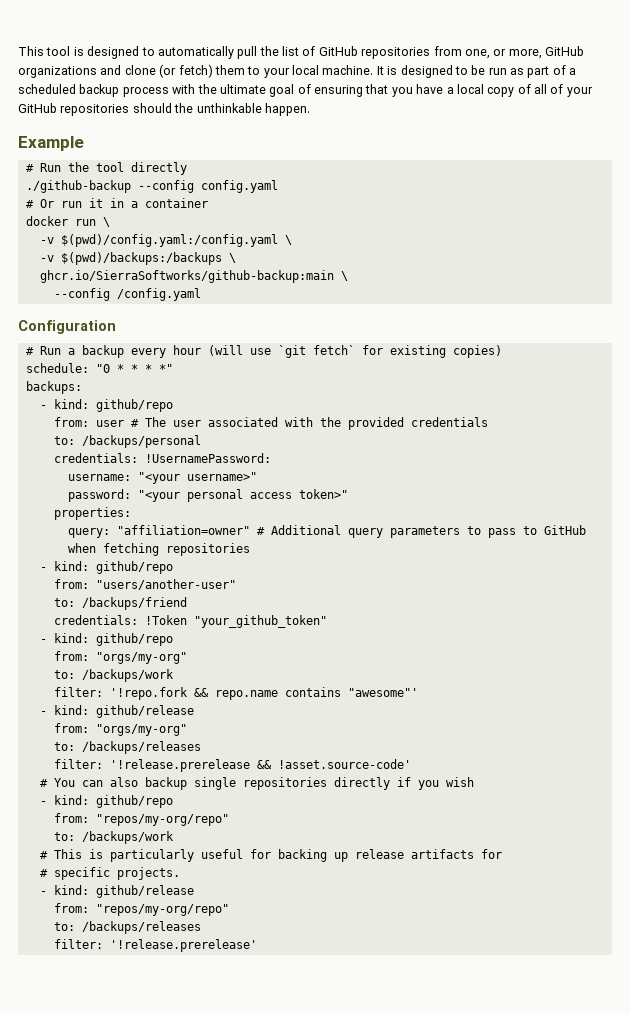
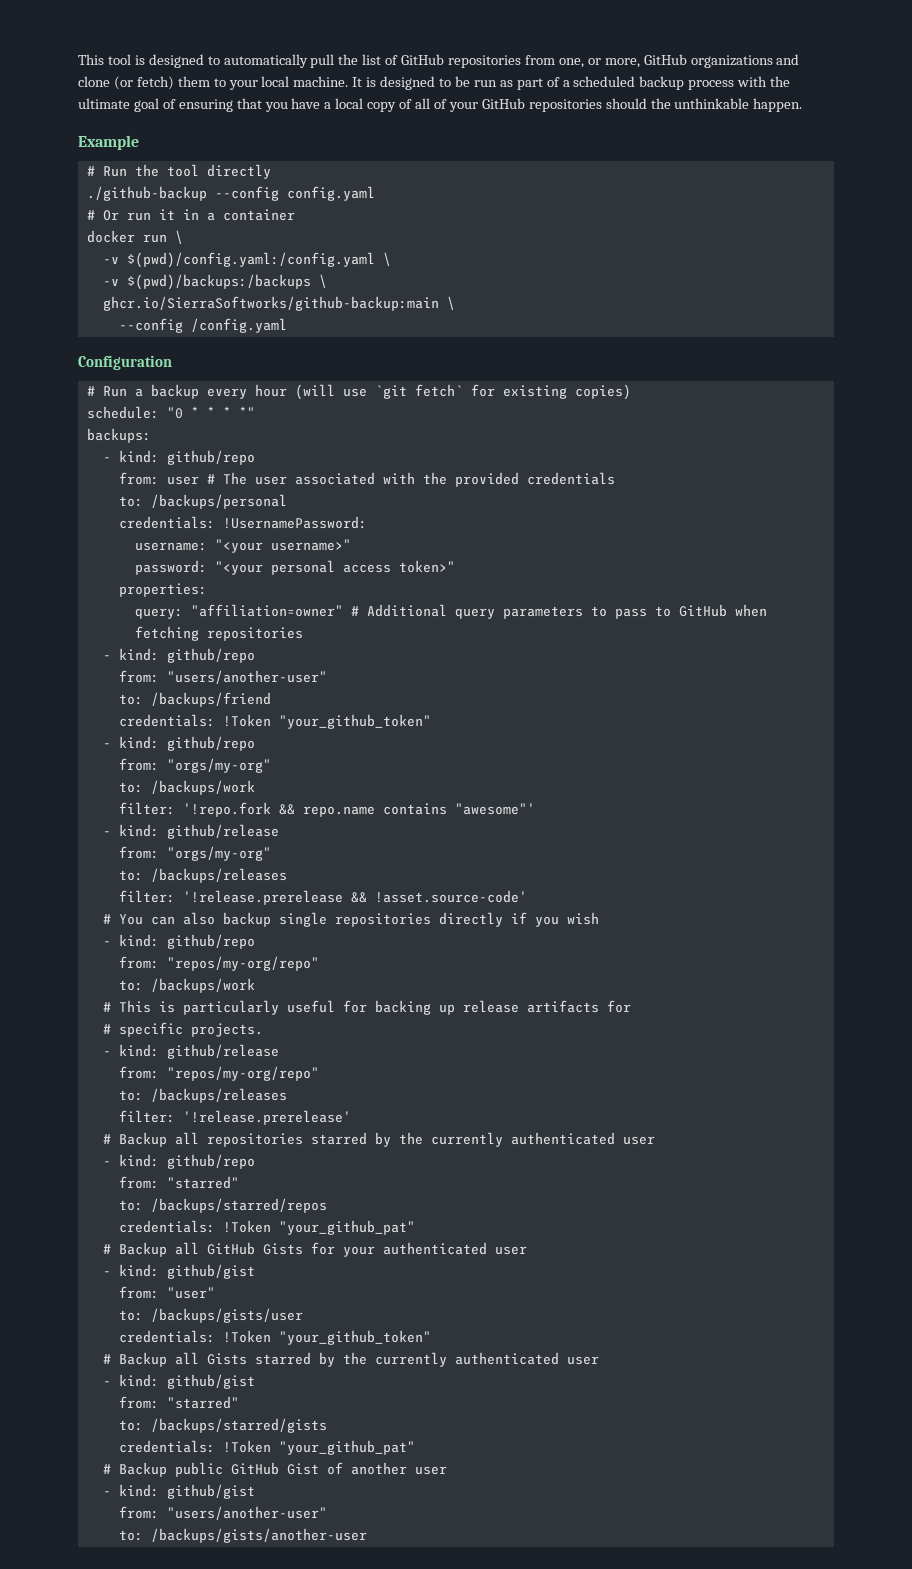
(257, 945) none -> [102,1132,655,1147] [102,1154,255,1169] [118,1176,239,1189] [118,1198,327,1213] [118,1220,415,1235] [102,1242,527,1257] [102,1264,255,1279] [118,1286,215,1299] [118,1308,303,1323] [118,1330,431,1345] [102,1352,599,1367] [102,1374,255,1389] [118,1396,239,1409] [118,1418,327,1433] [118,1440,415,1455] [102,1462,447,1477] [102,1484,255,1499] [118,1506,327,1520] [118,1528,367,1543] // # Backup all repositories starred by the currently authenticated user // - kind: github/repo // from: "starred" // to: /backups/starred/repos // credentials: !Token "your_github_pat" // # Backup all GitHub Gists for your authenticated user // - kind: github/gist // from: "user" // to: /backups/gists/user // credentials: !Token "your_github_token" // # Backup all Gists starred by the currently authenticated user // - kind: github/gist // from: "starred" // to: /backups/starred/gists // credentials: !Token "your_github_pat" // # Backup public GitHub Gist of another user // - kind: github/gist // from: "users/another-user" // to: /backups/gists/another-user

